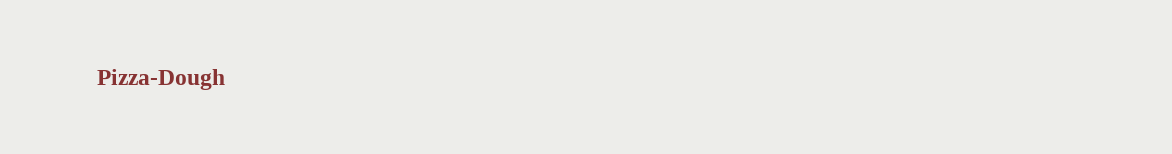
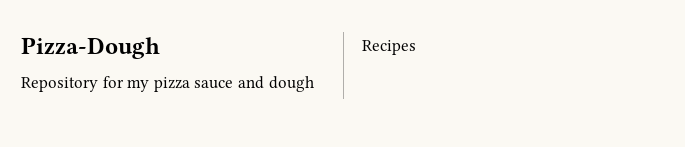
(225, 79) none -> [21,76,314,92] [362,40,416,55] // Repository for my pizza sauce and dough Recipes

